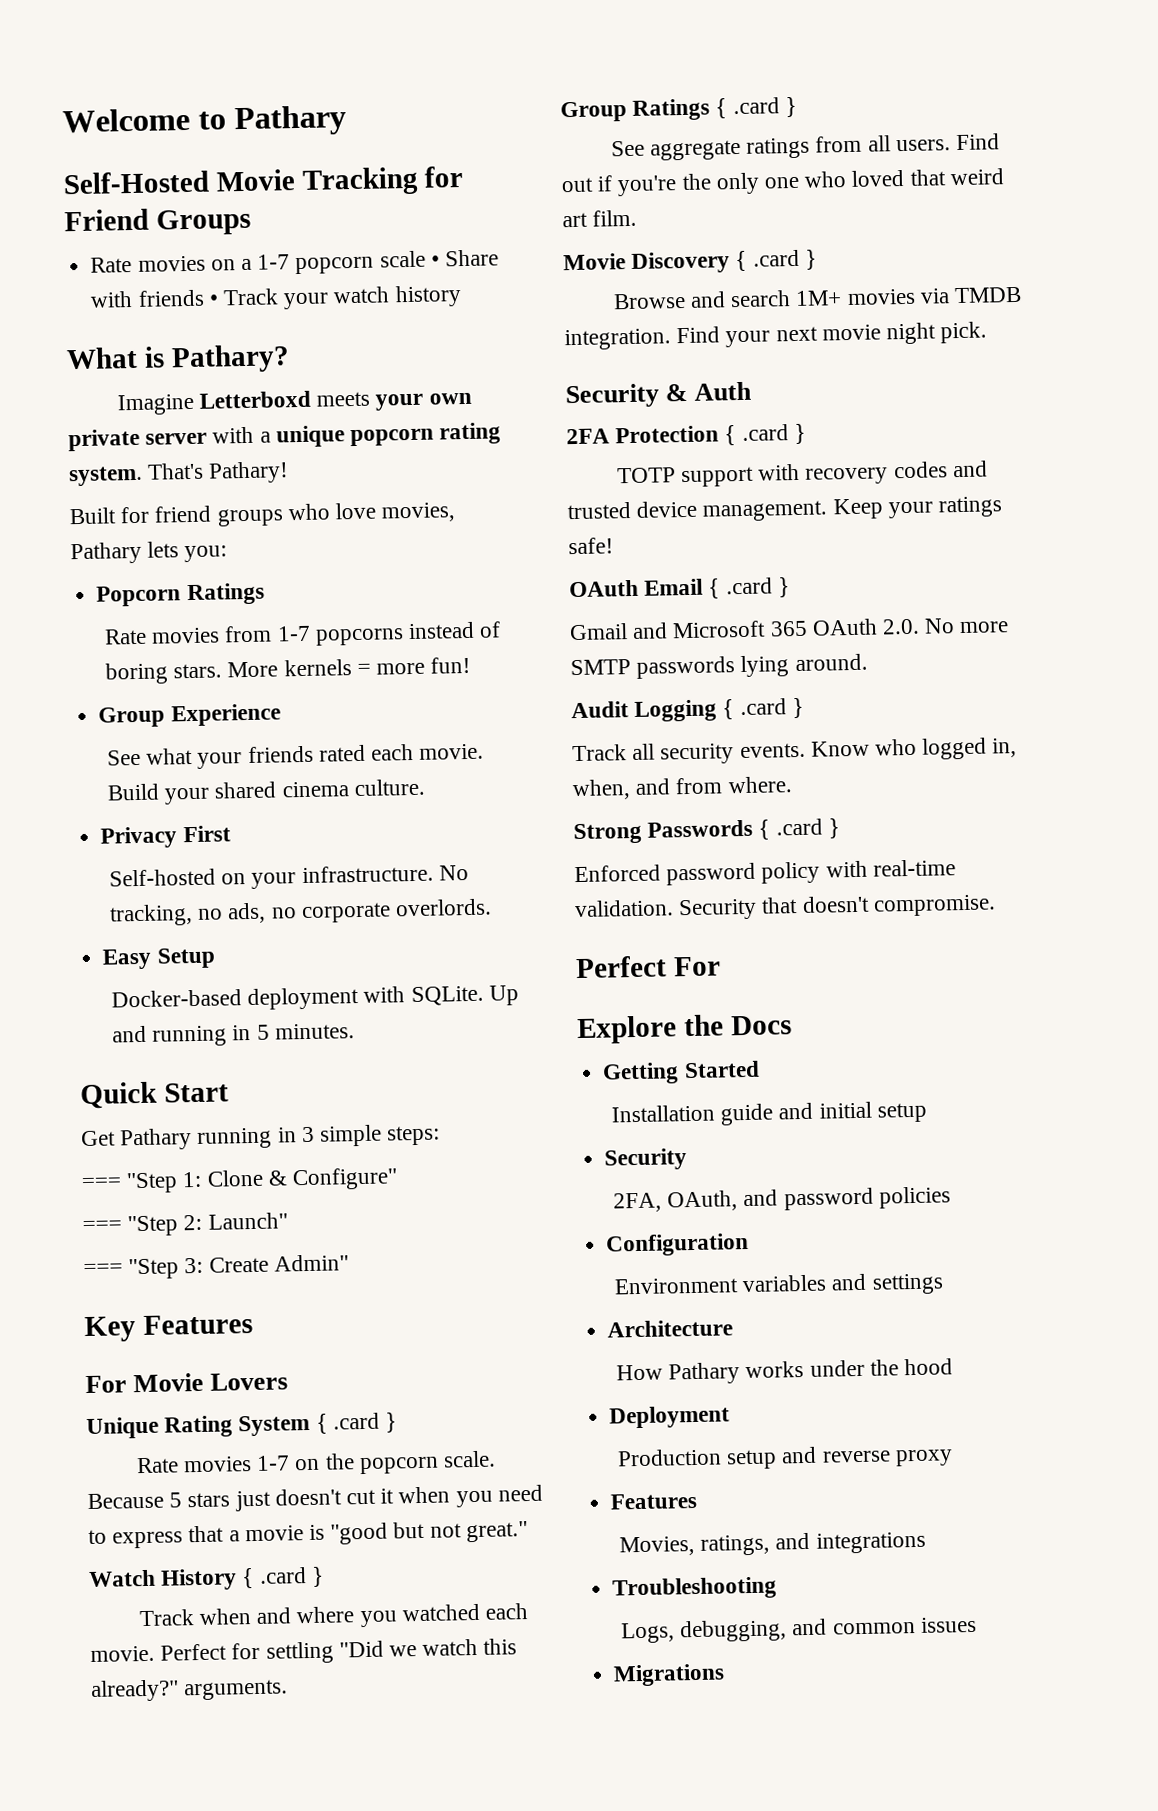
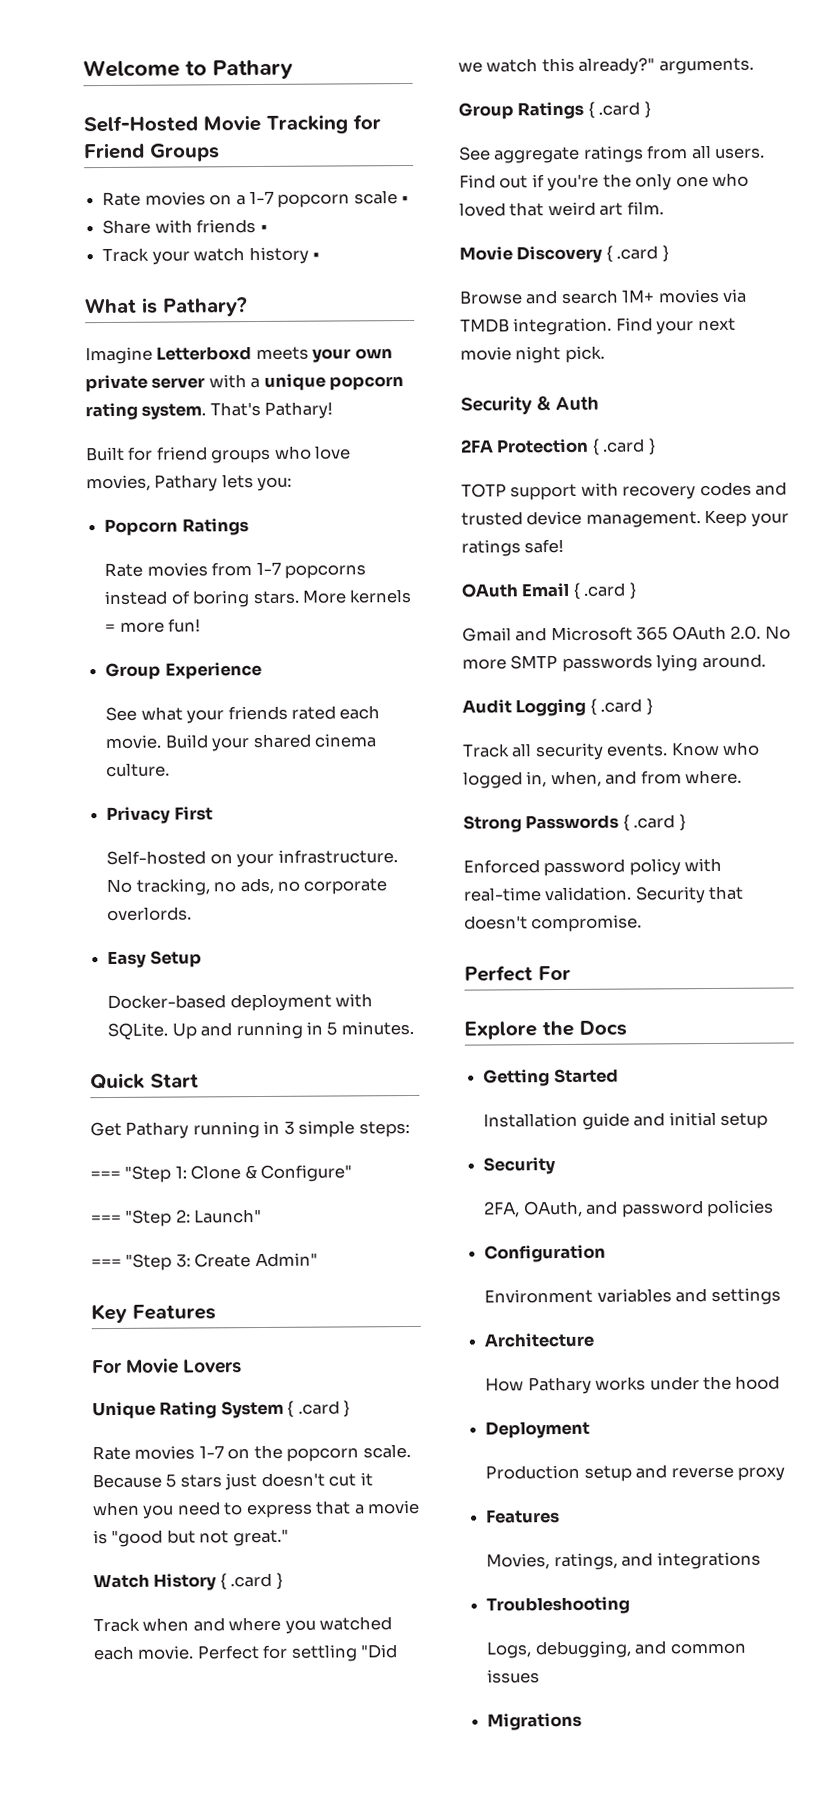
(440, 261) none -> (410, 199) //
(219, 300) none -> (268, 228) //
(462, 296) none -> [311,252,320,260] •

